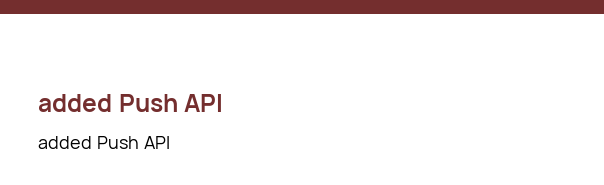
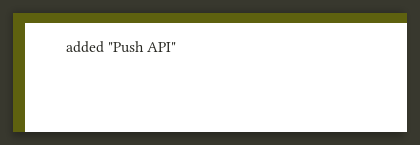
[38,94,224,112] [38,136,170,149] added Push API // added Push API -> [66,41,177,53] added "Push API"

